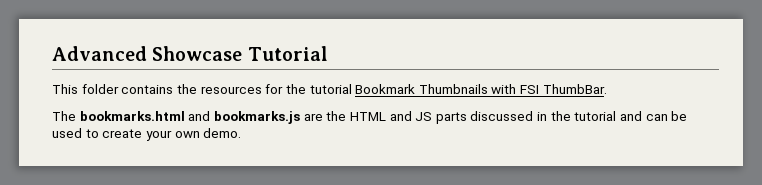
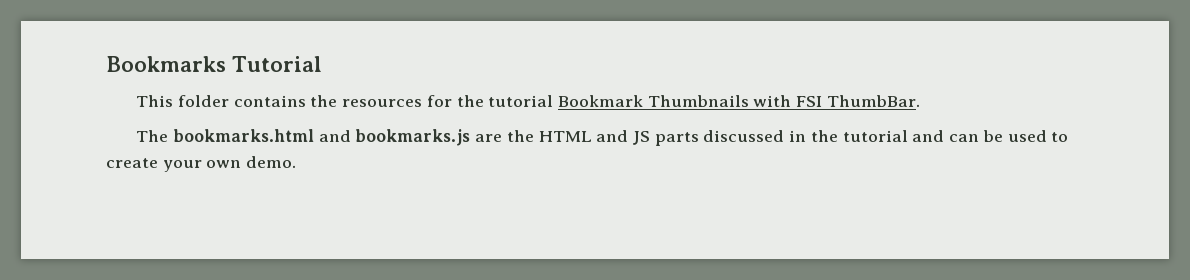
[52,46,243,61] Advanced Showcase -> [106,56,226,72] Bookmarks

